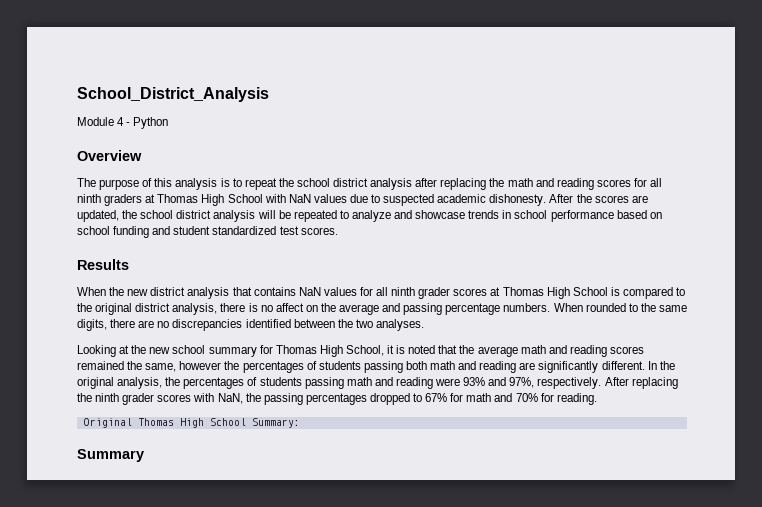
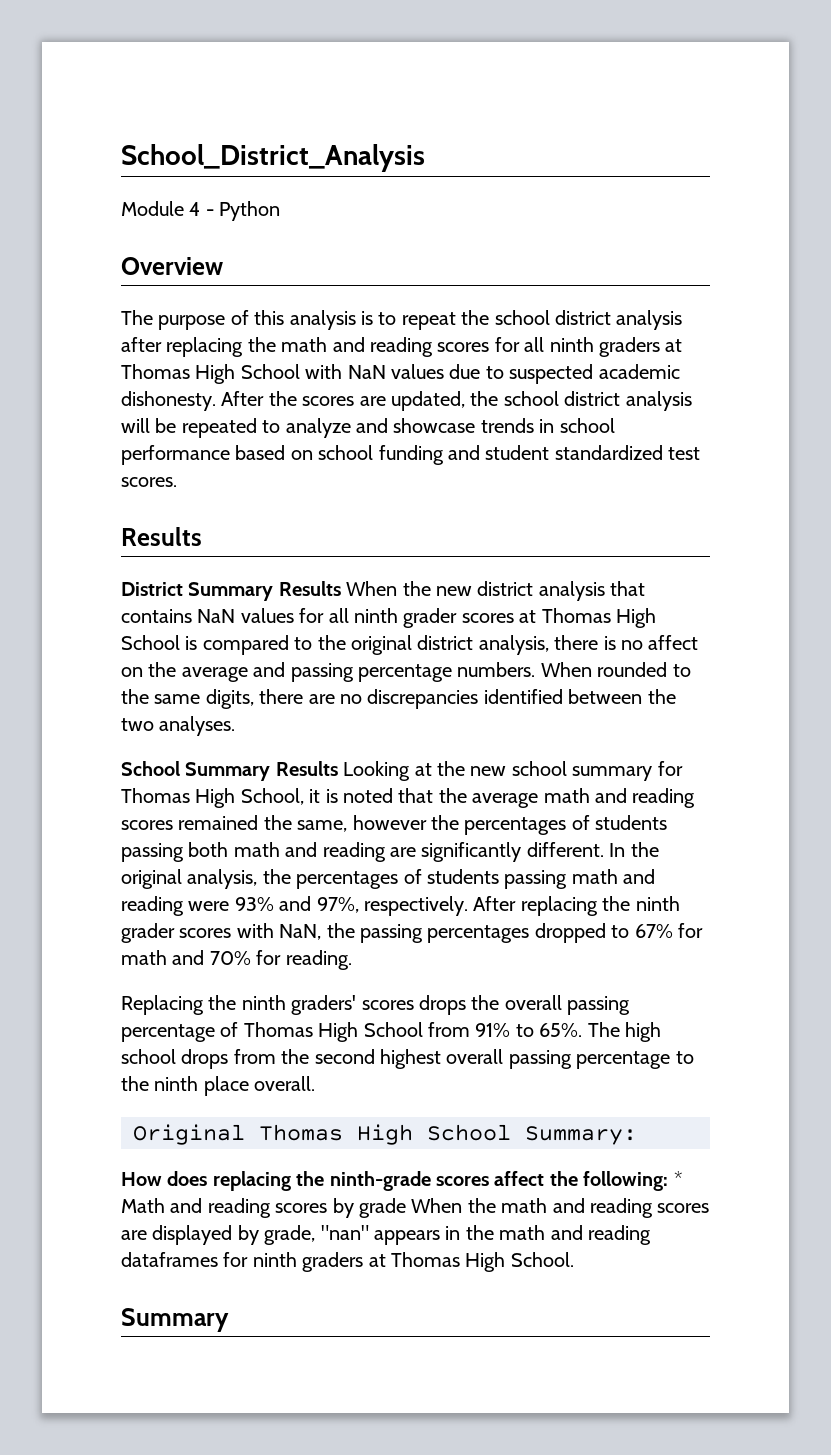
(129, 264) none -> [121,581,341,601] District Summary Results
(424, 325) none -> [121,761,338,781] School Summary Results
(597, 399) none -> [121,995,631,1015] [121,1022,661,1042] [121,1049,694,1069] [121,1076,316,1096] // Replacing the ninth graders' scores drops the overall passing percentage of Thomas High School from 91% to 65%. The high school drops from the second highest overall passing percentage to the ninth place overall.
(300, 423) none -> [121,1171,683,1191] [121,1198,710,1218] [121,1225,651,1245] [121,1252,574,1272] // How does replacing the ninth-grade scores affect the following: * Math and reading scores by grade When the math and reading scores are displayed by grade, "nan" appears in the math and reading dataframes for ninth graders at Thomas High School.

